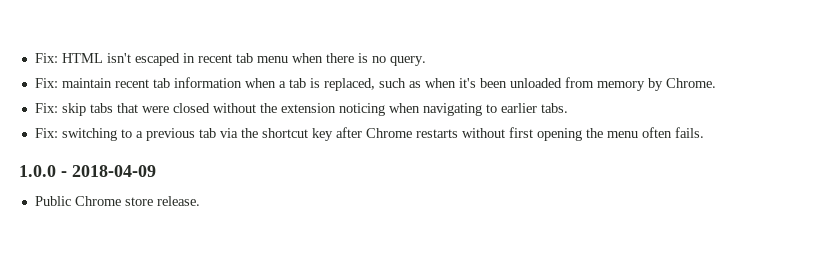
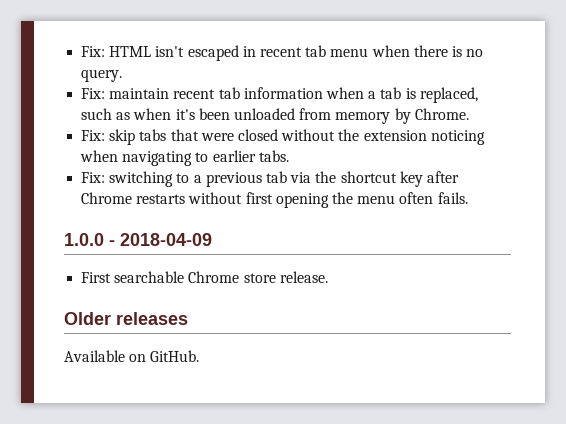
[34,196,71,206] Public -> [81,271,185,283] First searchable
(200, 201) none -> [64,312,188,325] [64,350,200,362] // Older releases // Available on GitHub.

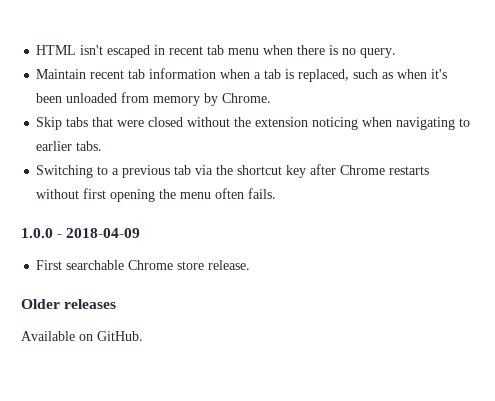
[81,46,106,57] Fix: -> (36, 50) none
[81,88,170,99] Fix: maintain -> [36,69,87,79] Maintain
[81,129,136,145] Fix: skip -> [36,117,63,130] Skip
[81,171,174,187] Fix: switching -> [36,165,94,178] Switching

